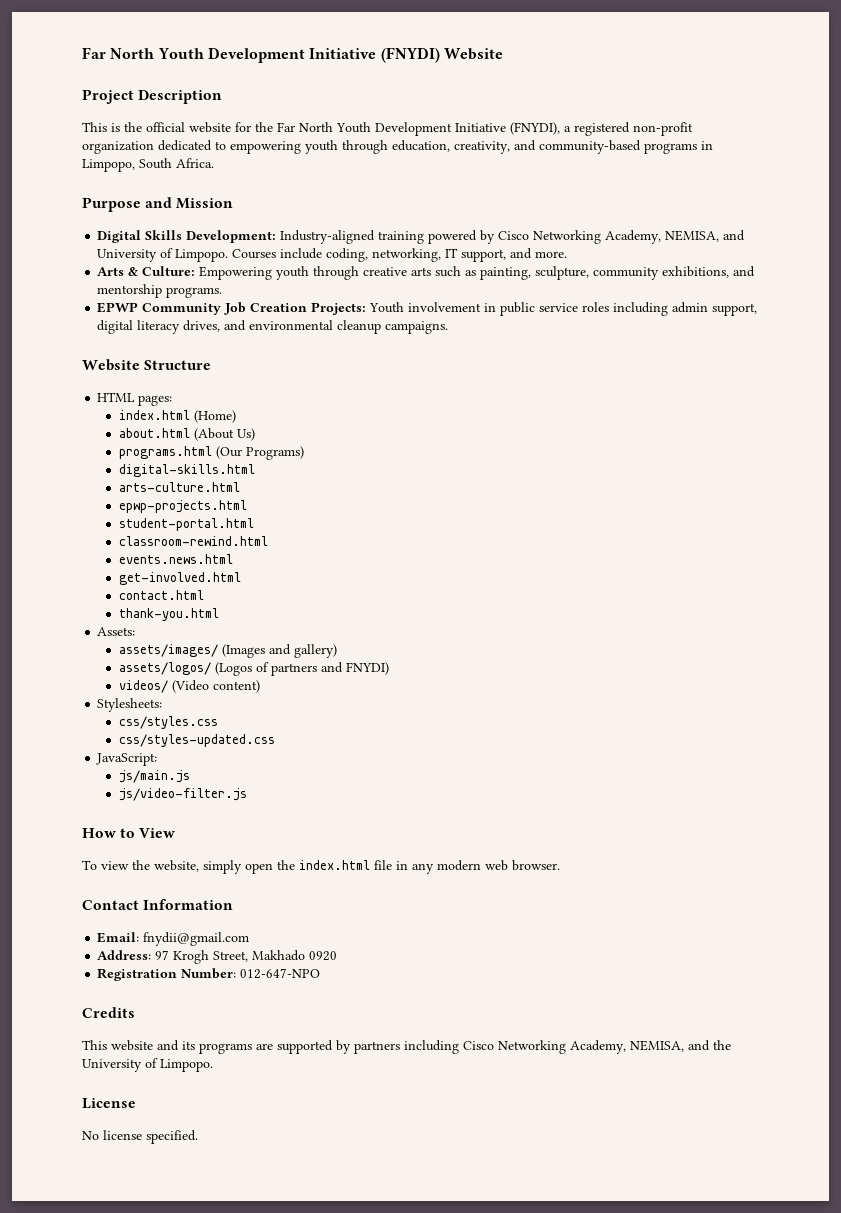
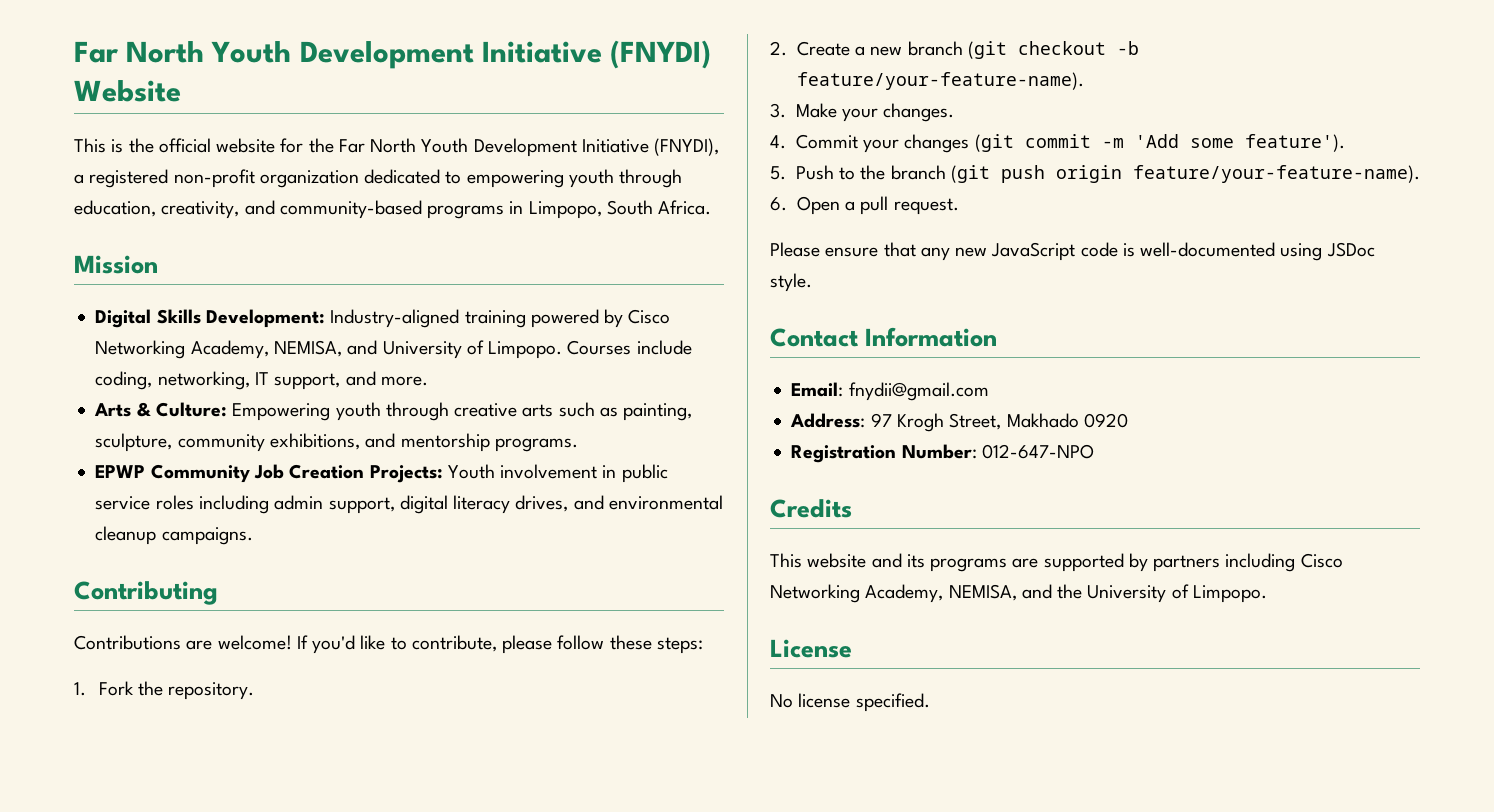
[82,89,223,104] // Project Description -> (181, 91) none
[82,197,173,212] Purpose and -> (712, 207) none
[82,359,212,371] [97,392,173,406] [119,410,237,423] [119,428,256,441] [119,446,305,460] [119,464,256,477] [119,482,241,492] [119,500,248,513] [119,518,255,531] [119,536,269,546] [119,554,234,564] [119,572,242,585] [119,590,205,600] [119,608,220,621] [97,627,136,636] [119,644,338,658] [119,662,390,676] [119,680,261,693] [97,698,163,712] [119,716,219,729] [119,734,276,747] [96,753,158,766] [119,770,191,783] [119,788,248,801] [82,828,176,838] [82,860,560,874] Website Structure // HTML pages: // index.html (Home) // about.html (About Us) // programs.html (Our Programs) // digital-skills.html // arts-culture.html // epwp-projects.html // student-portal.html // classroom-rewind.html // events.news.html // get-involved.html // contact.html // thank-you.html // Assets: // assets/images/ (Images and gallery) // assets/logos/ (Logos of partners and FNYDI) // videos/ (Video content) // Stylesheets: // css/styles.css // css/styles-updated.css // JavaScript: // js/main.js // js/video-filter.js // How to View // To view the website, simply open the index.html file in any modern web browser. -> [74,581,218,605] [74,635,703,654] [74,681,255,700] [770,41,1139,59] [796,72,1084,90] [770,103,955,122] [770,134,1345,153] [770,165,1420,183] [770,196,959,215] [770,242,1375,261] [770,273,812,292] Contributing // Contributions are welcome! If you'd like to contribute, please follow these steps: // 1. Fork the repository. // 2. Create a new branch (git checkout -b feature/your-feature-name). // 3. Make your changes. // 4. Commit your changes (git commit -m 'Add some feature'). // 5. Push to the branch (git push origin feature/your-feature-name). // 6. Open a pull request. // Please ensure that any new JavaScript code is well-documented using JSDoc style.

